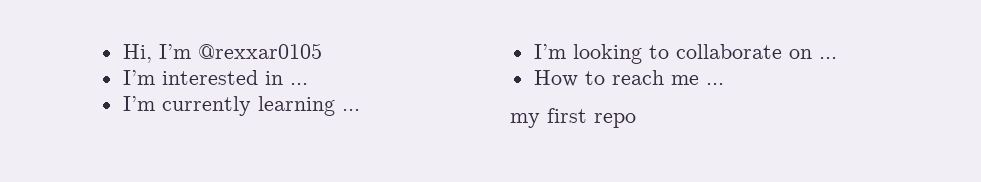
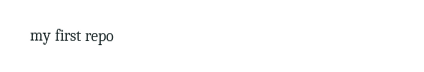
[122,43,322,63] [122,70,308,85] [122,96,360,116] [533,44,837,64] [533,70,724,87] Hi, I’m @rexxar0105 // I’m interested in ... // I’m currently learning ... // I’m looking to collaborate on ... // How to reach me ... // -> (29, 38) none

